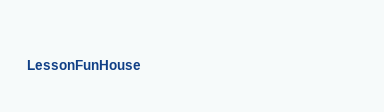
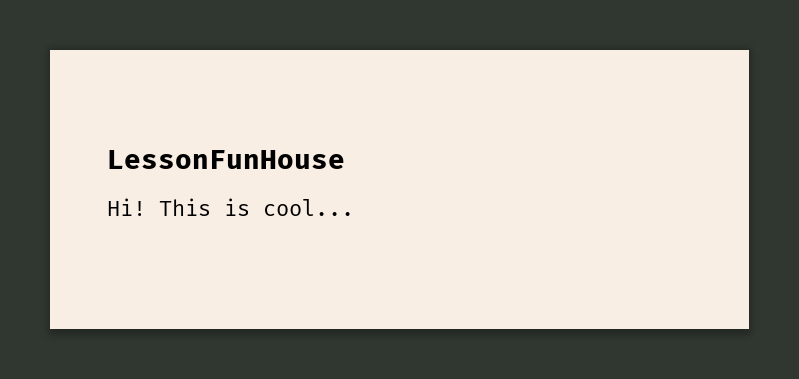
(141, 65) none -> [107,198,354,216] // Hi! This is cool...

